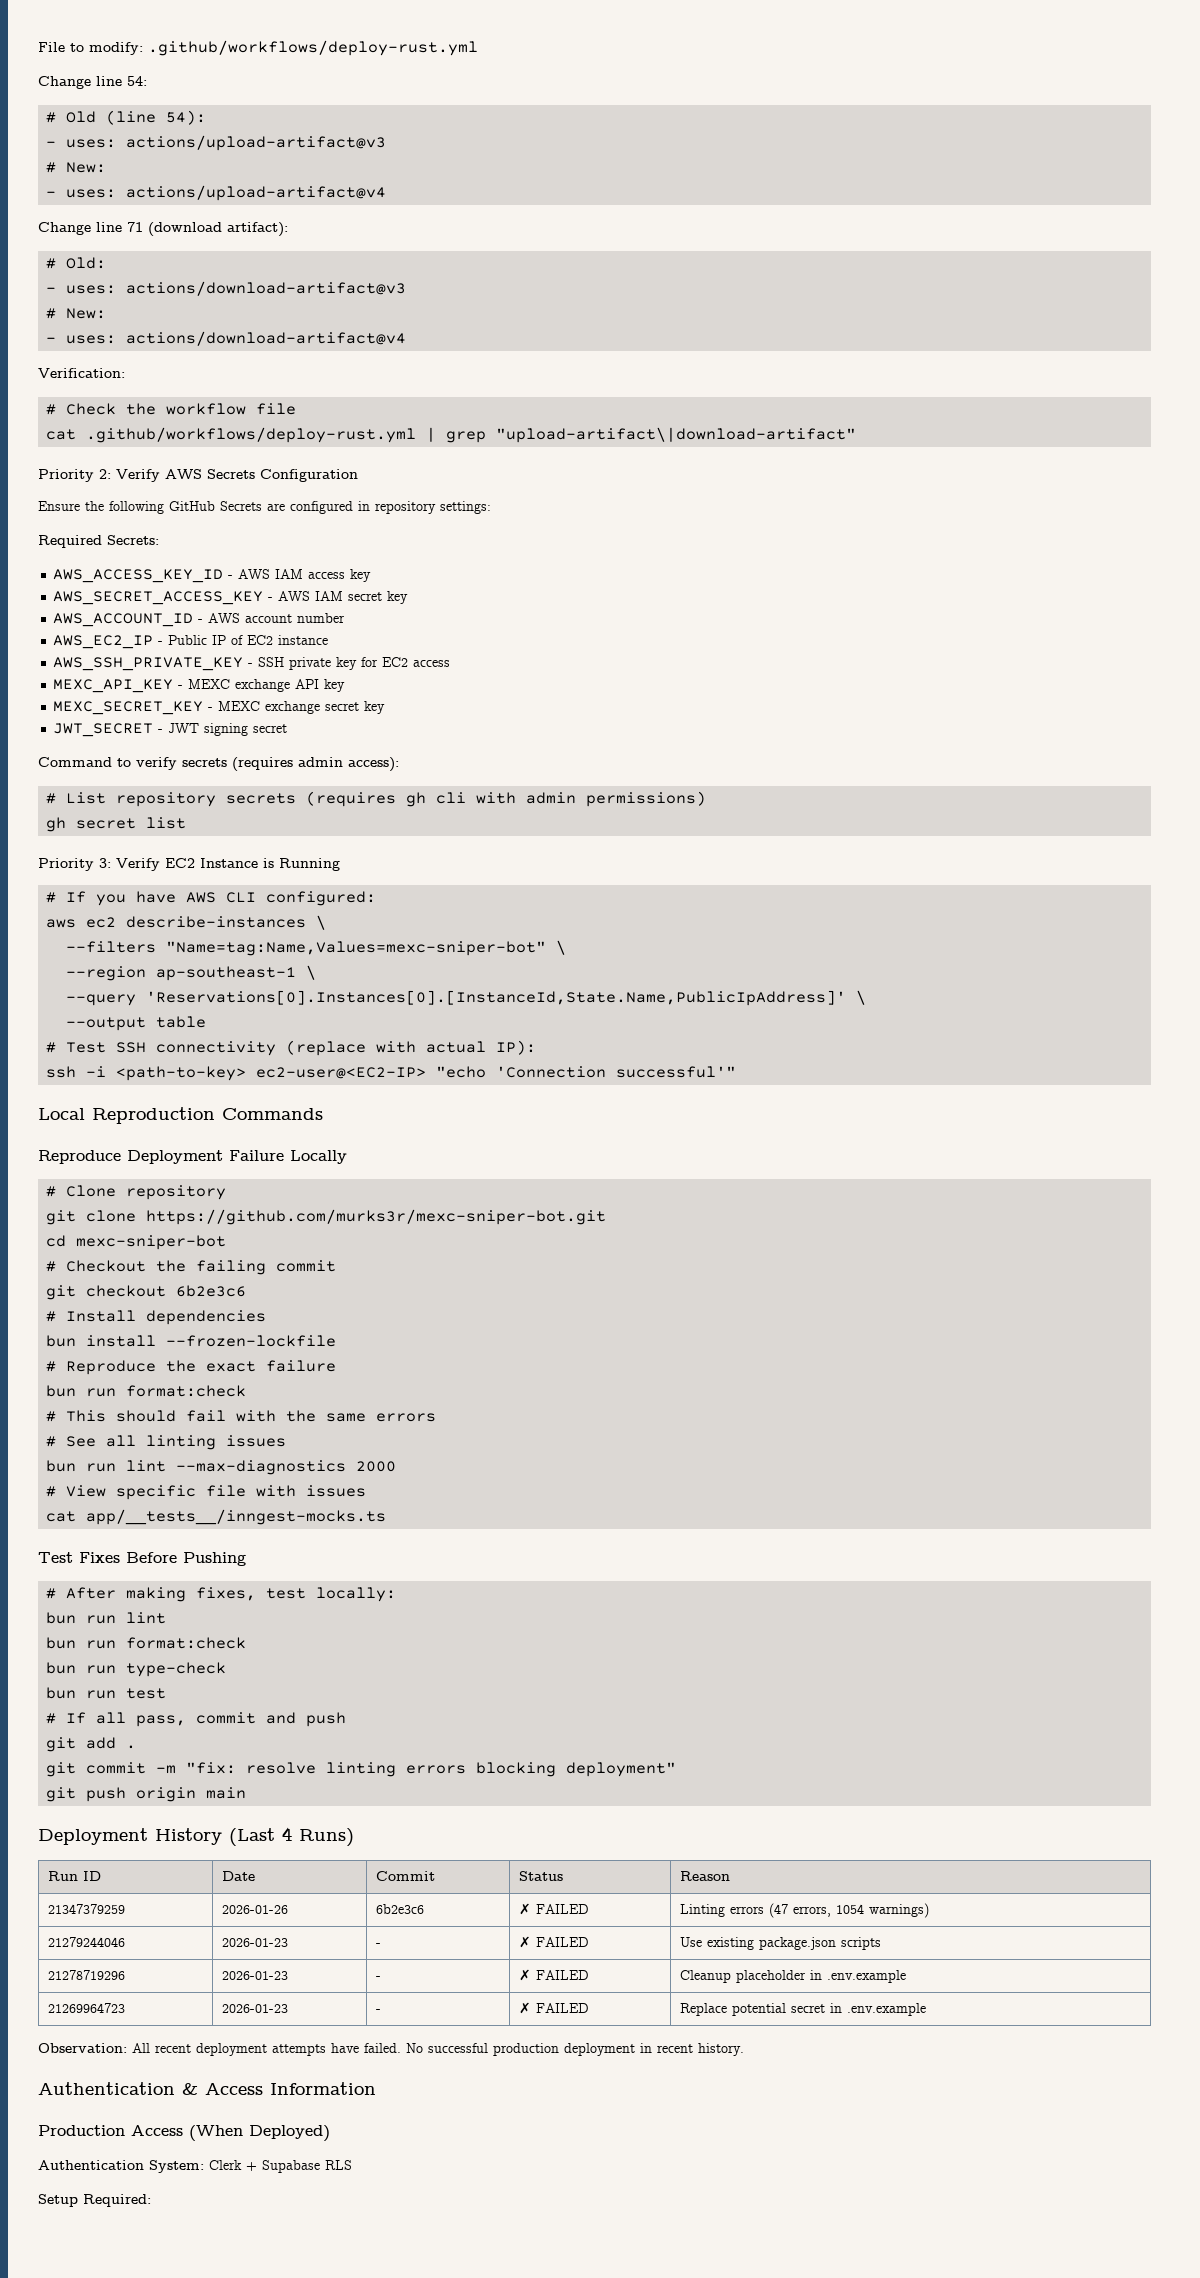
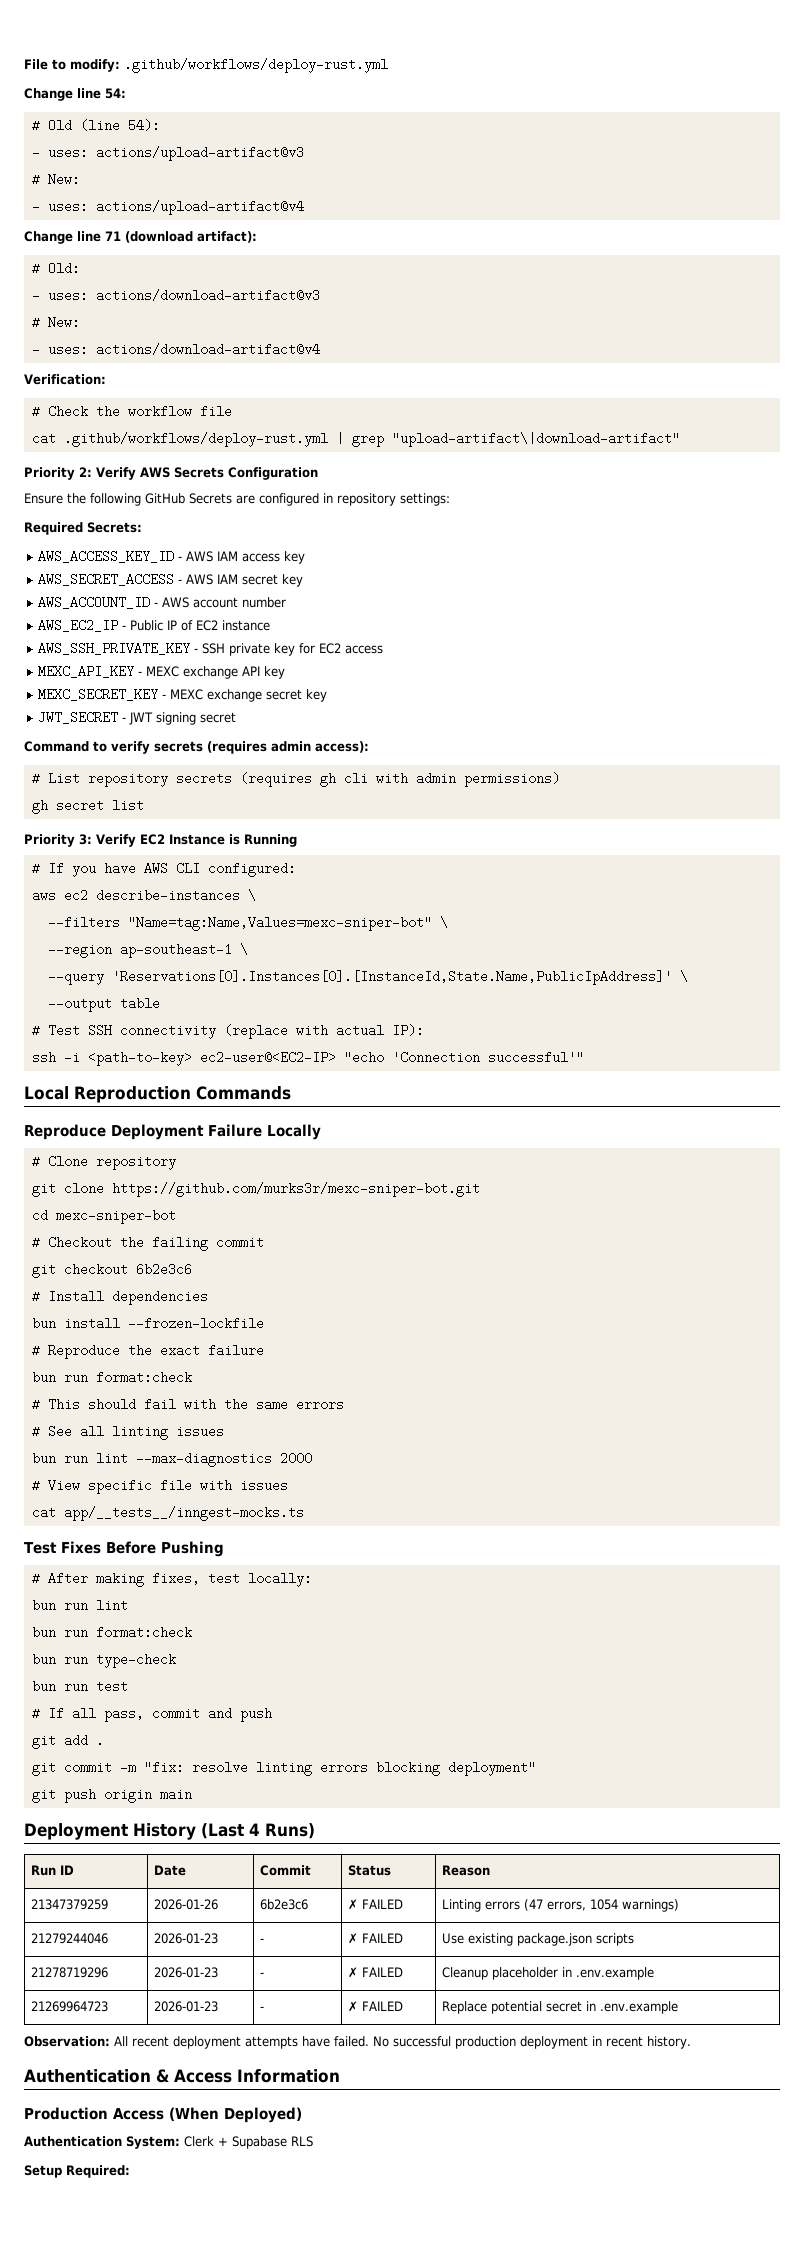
[53,591,264,605] AWS_SECRET_ACCESS_KEY -> [38,573,175,586] AWS_SECRET_ACCESS

